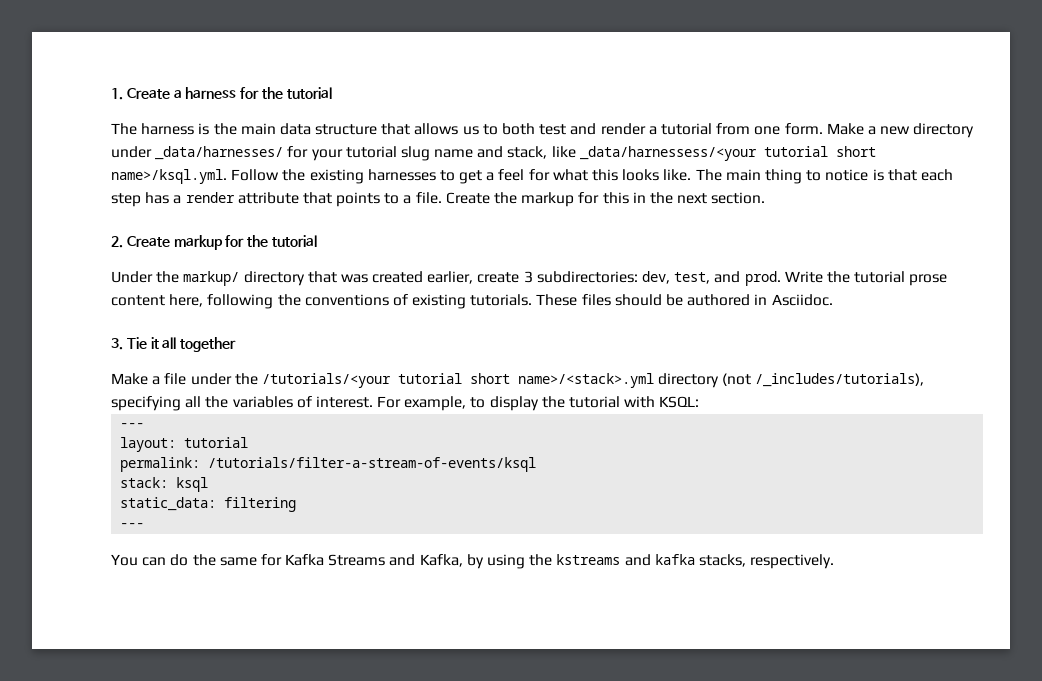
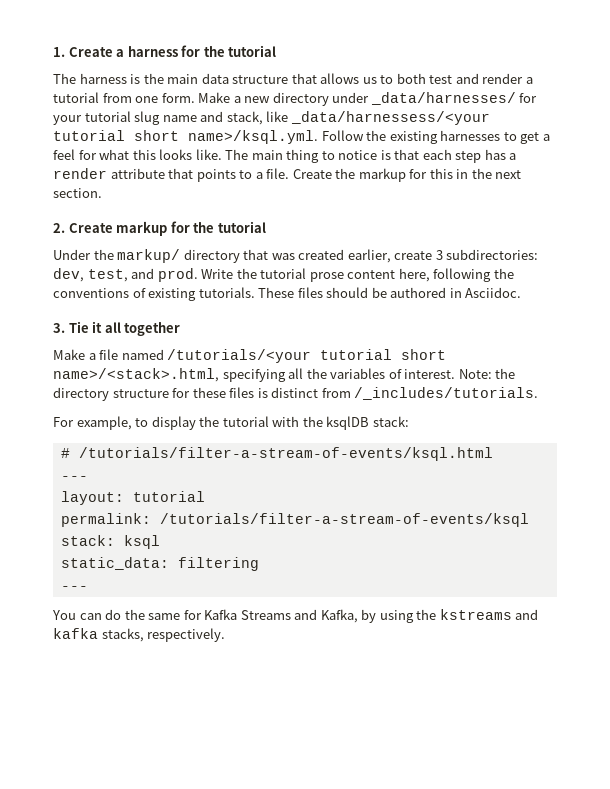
[190,373,258,385] under the -> [121,349,164,360] named
[517,373,925,388] name>/<stack>.yml directory (not /_includes/tutorials), -> [53,368,219,382] name>/<stack>.html,
(373, 402) none -> [458,368,516,379] [53,387,539,401] Note: the directory structure for these files is distinct from /_includes/tutorials. //
[659,396,700,408] KSQL: -> [302,416,409,430] [60,447,493,461] the ksqlDB stack: // # /tutorials/filter-a-stream-of-events/ksql.html

